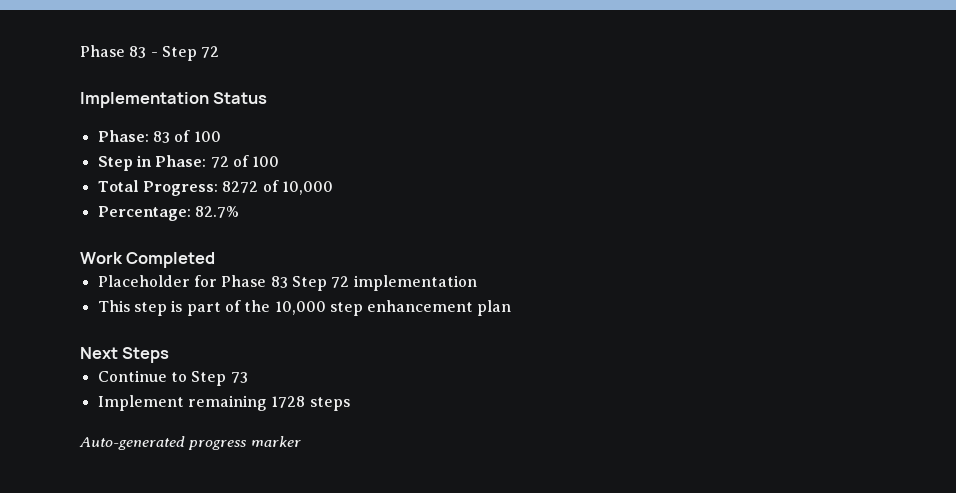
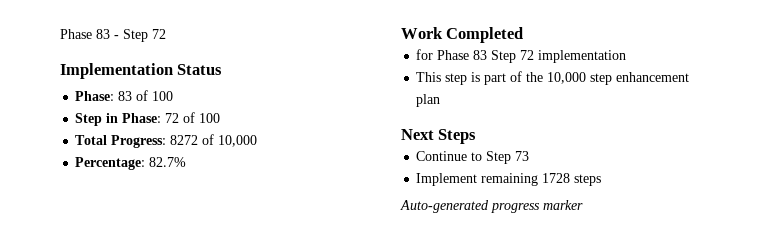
[97,275,190,287] Placeholder -> (524, 35) none

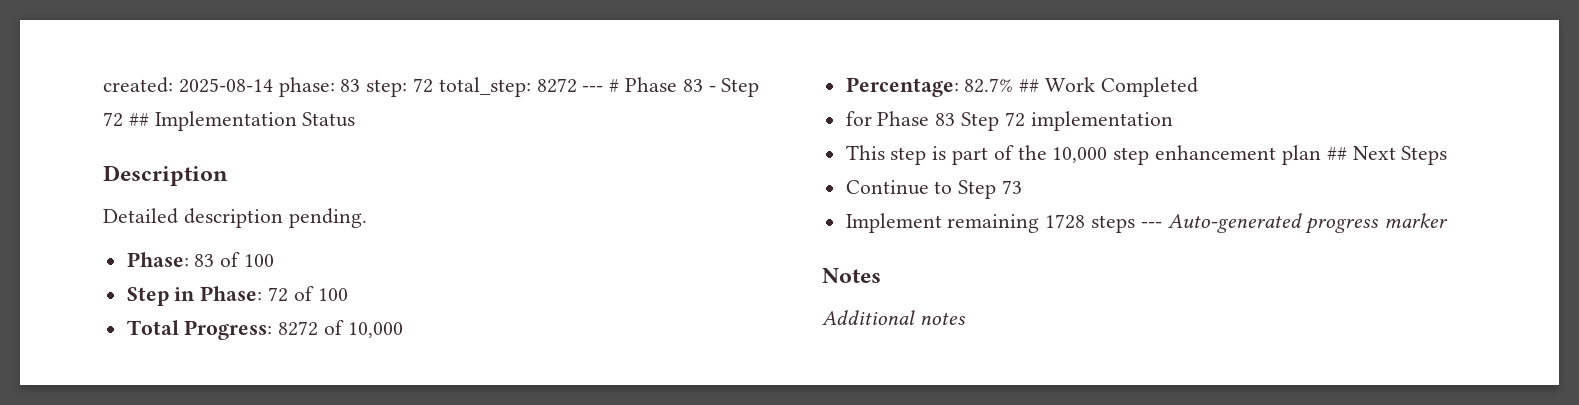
(60, 34) none -> [103,77,620,97] created: 2025-08-14 phase: 83 step: 72 total_step: 8272 --- #
(166, 34) // -> [128,113,149,126] ##
(223, 69) none -> [103,165,228,186] [103,208,367,228] // Description // Detailed description pending.
(187, 162) // -> [1019,79,1040,92] ##
(441, 100) // -> [1326,147,1347,160] ##
(602, 180) // -> [1140,222,1162,228] ---
(583, 205) none -> [822,268,881,283] [822,310,966,325] // Notes // Additional notes

